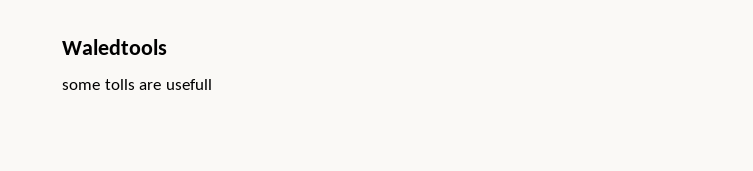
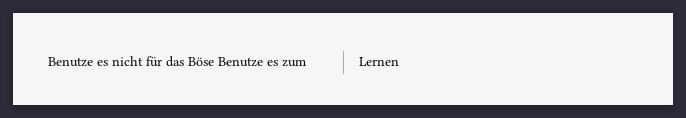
[62,39,167,55] [62,79,212,90] Waledtools // some tolls are usefull -> [48,56,399,67] Benutze es nicht für das Böse Benutze es zum Lernen

